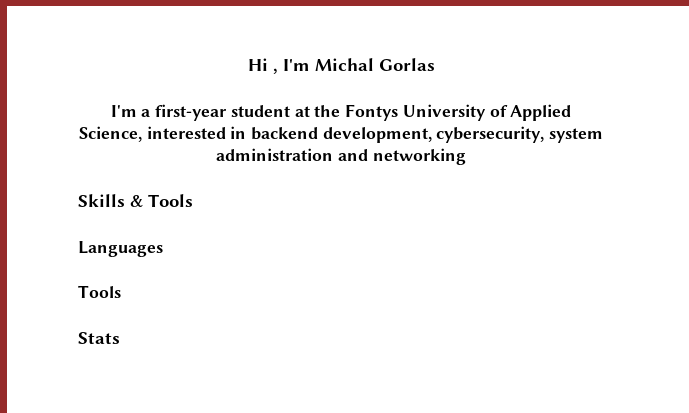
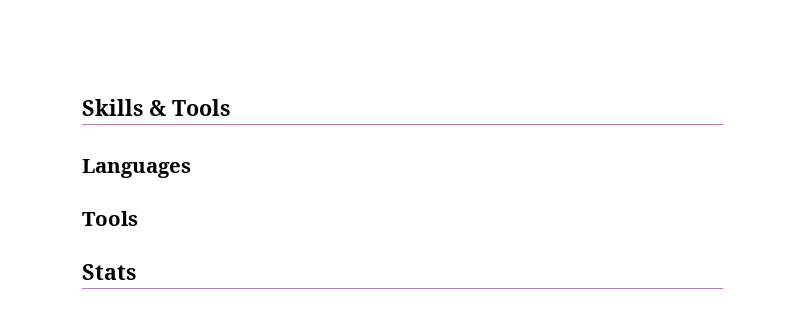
[247,58,435,74] [110,104,572,121] [78,126,604,143] [216,148,466,165] Hi , I'm Michal Gorlas // I'm a first-year student at the Fontys University of Applied Science, interested in backend development, cybersecurity, system administration and networking // -> (82, 107) none

